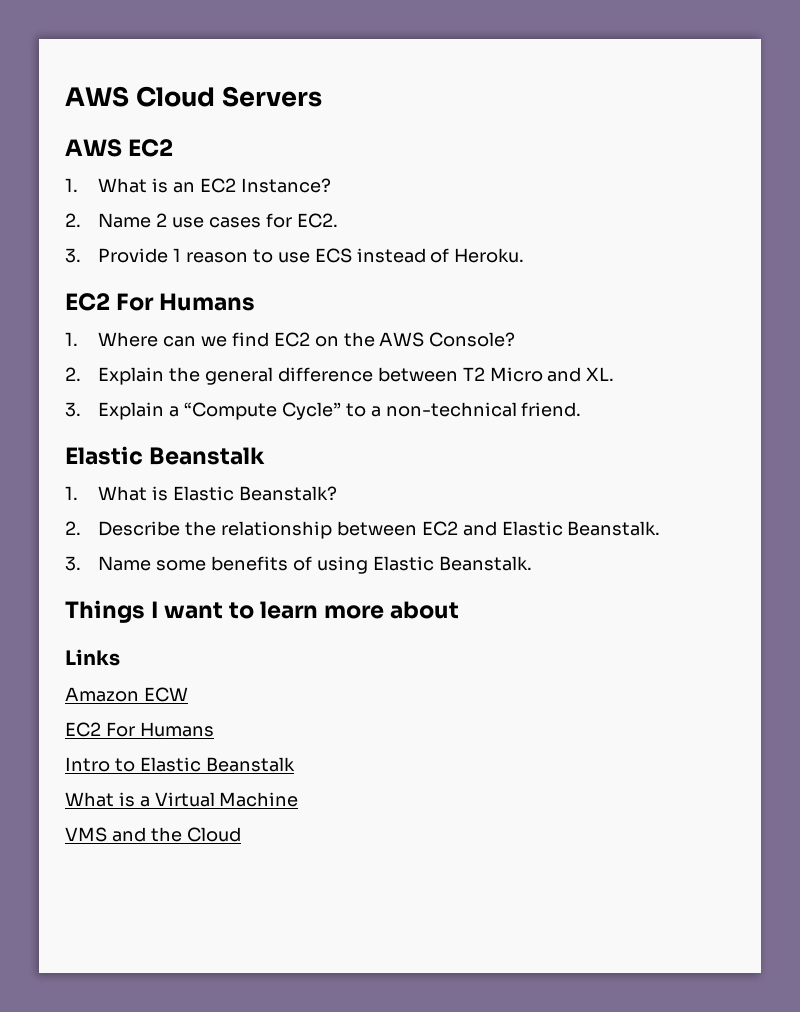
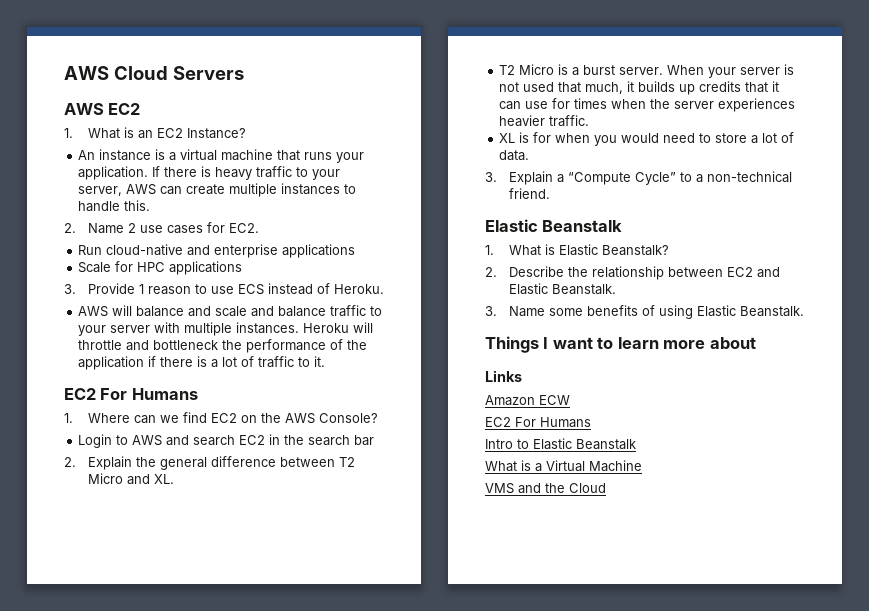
(331, 185) none -> [78,149,365,163] [78,166,341,180] [78,183,357,197] [78,200,151,212] // An instance is a virtual machine that runs your application. If there is heavy traffic to your server, AWS can create multiple instances to handle this.
(338, 220) none -> [78,244,356,258] [78,261,243,275] // Run cloud-native and enterprise applications // Scale for HPC applications
(525, 255) none -> [78,305,383,317] [78,322,374,336] [78,339,368,353] [78,356,326,370] // AWS will balance and scale and balance traffic to your server with multiple instances. Heroku will throttle and bottleneck the performance of the application if there is a lot of traffic to it.
(516, 339) none -> [78,434,375,448] // Login to AWS and search EC2 in the search bar
(615, 374) none -> [499,64,795,78] [499,81,780,95] [499,98,796,112] [499,115,590,127] [499,132,795,146] [499,150,530,161] // T2 Micro is a burst server. When your server is not used that much, it builds up credits that it can use for times when the server experiences heavier traffic. // XL is for when you would need to store a lot of data.

